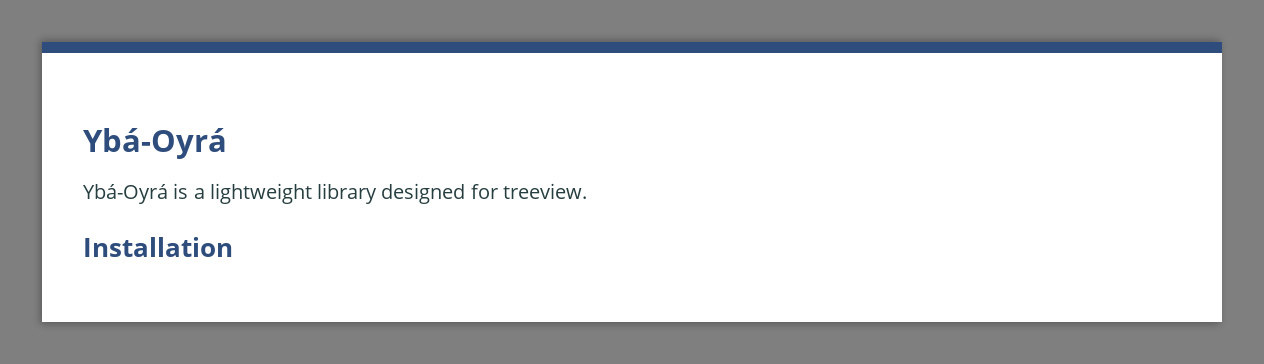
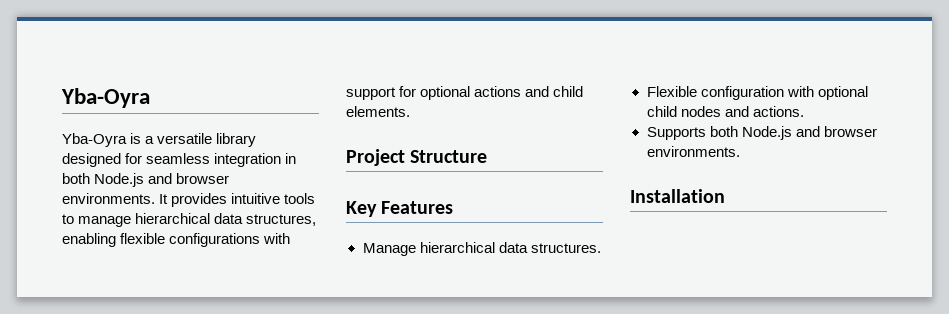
[83,128,227,159] [83,184,168,204] Ybá-Oyrá // Ybá-Oyrá -> [61,88,150,108] [62,133,127,147] Yba-Oyra // Yba-Oyra
[209,183,312,204] lightweight -> [157,133,213,144] versatile
[502,183,587,199] treeview. -> [146,153,297,167] [62,173,230,187] [62,193,316,207] [62,213,317,227] [62,233,291,247] [346,86,584,100] [346,106,410,117] [346,149,488,166] [346,201,454,217] [362,242,601,256] [646,86,868,100] [646,106,804,117] [646,126,877,140] [646,146,740,157] seamless integration in both Node.js and browser environments. It provides intuitive tools to manage hierarchical data structures, enabling flexible configurations with support for optional actions and child elements. // Project Structure // Key Features // Manage hierarchical data structures. // Flexible configuration with optional child nodes and actions. // Supports both Node.js and browser environments.

